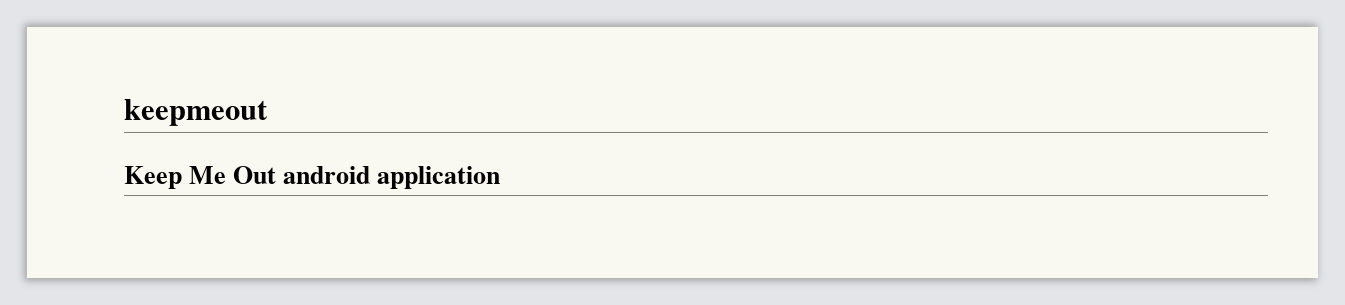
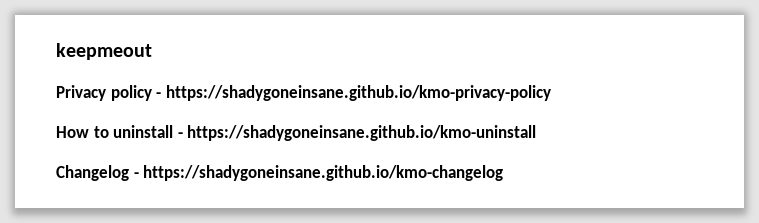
[124,166,501,189] Keep Me Out android application -> [56,85,551,101] [56,125,537,141] [56,165,504,181] Privacy policy - https://shadygoneinsane.github.io/kmo-privacy-policy // How to uninstall - https://shadygoneinsane.github.io/kmo-uninstall // Changelog - https://shadygoneinsane.github.io/kmo-changelog

